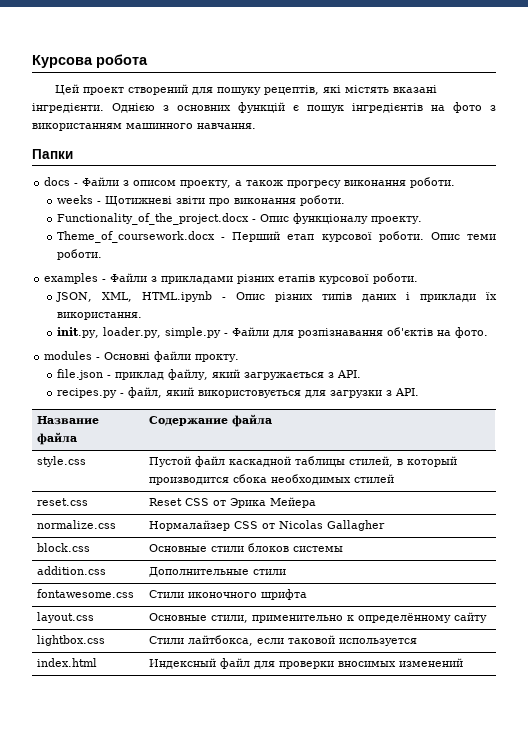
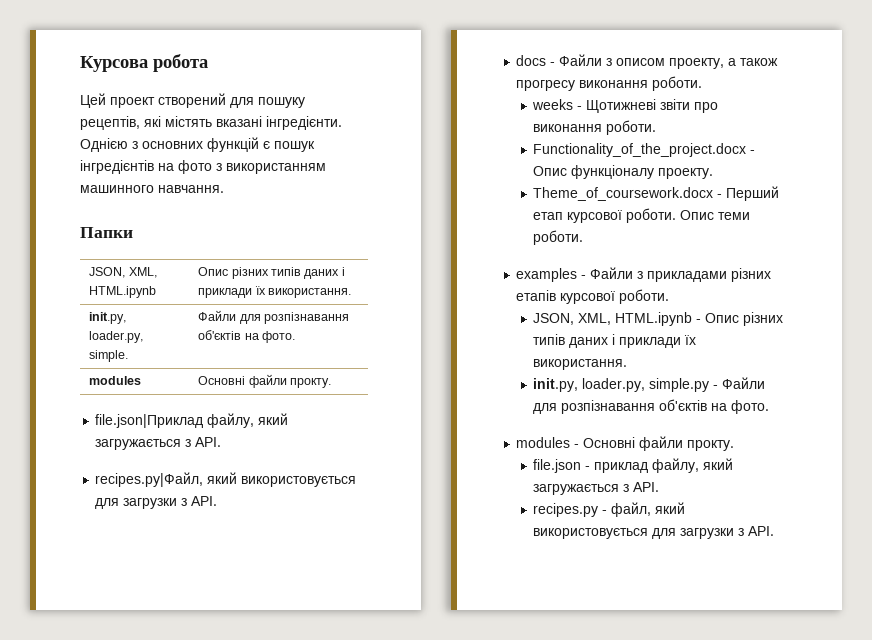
(73, 154) none -> [89,267,157,278] [89,286,157,298] [198,267,345,279] [198,286,352,298] [89,312,127,324] [89,331,144,343] [89,350,129,362] [198,310,350,324] [198,330,296,343] [89,376,142,385] [198,374,332,388] [95,413,289,428] [95,437,222,450] [95,472,357,487] [95,496,218,509] // JSON, XML, HTML.ipynb | Опис різних типів даних і приклади їх використання. // init.py, loader.py, simple. | Файли для розпізнавання об'єктів на фото. // modules | Основні файли прокту. // file.json|Приклад файлу, який загружається з API. // recipes.py|Файл, який використовується для загрузки з API.
[37,416,100,425] [37,432,78,445] [149,414,273,427] [37,456,87,467] [149,456,458,467] [149,474,395,485] [37,498,89,506] [149,497,317,508] [37,520,117,529] [149,520,386,531] [37,543,91,552] [149,543,344,552] [37,566,107,575] [149,567,287,577] [37,589,135,598] [149,589,308,600] [37,612,95,623] [149,612,488,623] [37,635,106,646] [149,635,418,646] [37,658,98,667] [149,658,464,669] // Название файла | Содержание файла // style.css | Пустой файл каскадной таблицы стилей, в который производится сбока необходимых стилей // reset.css | Reset CSS от Эрика Мейера // normalize.css | Нормалайзер CSS от Nicolas Gallagher // block.css | Основные стили блоков системы // addition.css | Дополнительные стили // fontawesome.css | Стили иконочного шрифта // layout.css | Основные стили, применительно к определённому сайту // lightbox.css | Стили лайтбокса, если таковой используется // index.html | Индексный файл для проверки вносимых изменений -> (775, 531) none

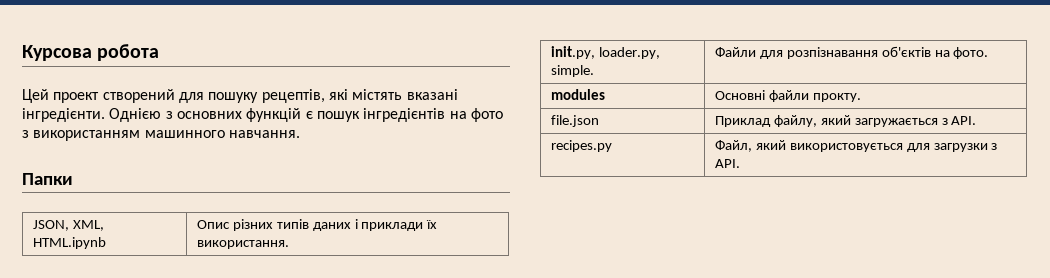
[95,413,289,428] [95,437,222,450] [95,472,357,487] [95,496,218,509] [516,54,779,69] [516,76,703,91] [532,99,719,113] [533,120,657,135] [533,143,756,157] [533,165,714,179] [533,186,780,201] [533,208,751,223] [533,230,584,245] [516,267,772,282] [516,289,670,304] [533,312,784,326] [533,334,697,348] [533,359,628,370] [533,377,766,392] [533,399,770,414] [516,436,735,451] [533,458,734,473] [533,482,660,495] [533,502,686,517] [533,526,775,539] // file.json|Приклад файлу, який загружається з API. // recipes.py|Файл, який використовується для загрузки з API. // docs - Файли з описом проекту, а також прогресу виконання роботи. // weeks - Щотижневі звіти про виконання роботи. // Functionality_of_the_project.docx - Опис функціоналу проекту. // Theme_of_coursework.docx - Перший етап курсової роботи. Опис теми роботи. // examples - Файли з прикладами різних етапів курсової роботи. // JSON, XML, HTML.ipynb - Опис різних типів даних і приклади їх використання. // init.py, loader.py, simple.py - Файли для розпізнавання об'єктів на фото. // modules - Основні файли прокту. // file.json - приклад файлу, який загружається з API. // recipes.py - файл, який використовується для загрузки з API. -> [550,115,599,127] [714,115,977,127] [550,140,612,152] [714,140,998,152] [714,159,740,168] // file.json | Приклад файлу, який загружається з API. // recipes.py | Файл, який використовується для загрузки з API.

